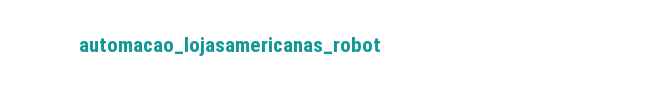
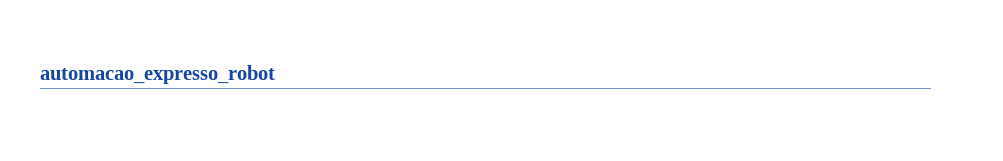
[79,37,381,56] automacao_lojasamericanas_robot -> [40,65,275,84] automacao_expresso_robot

